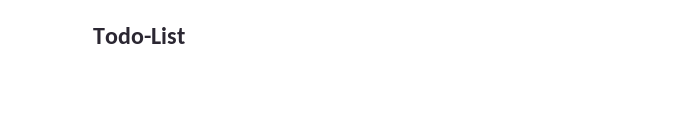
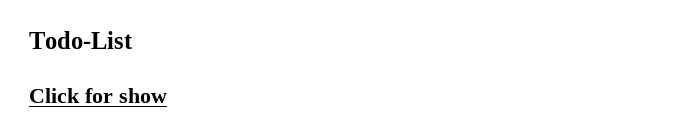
(185, 35) none -> [29,88,167,103] // Click for show

